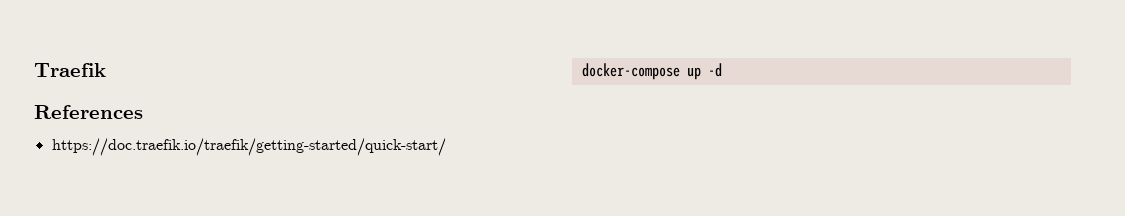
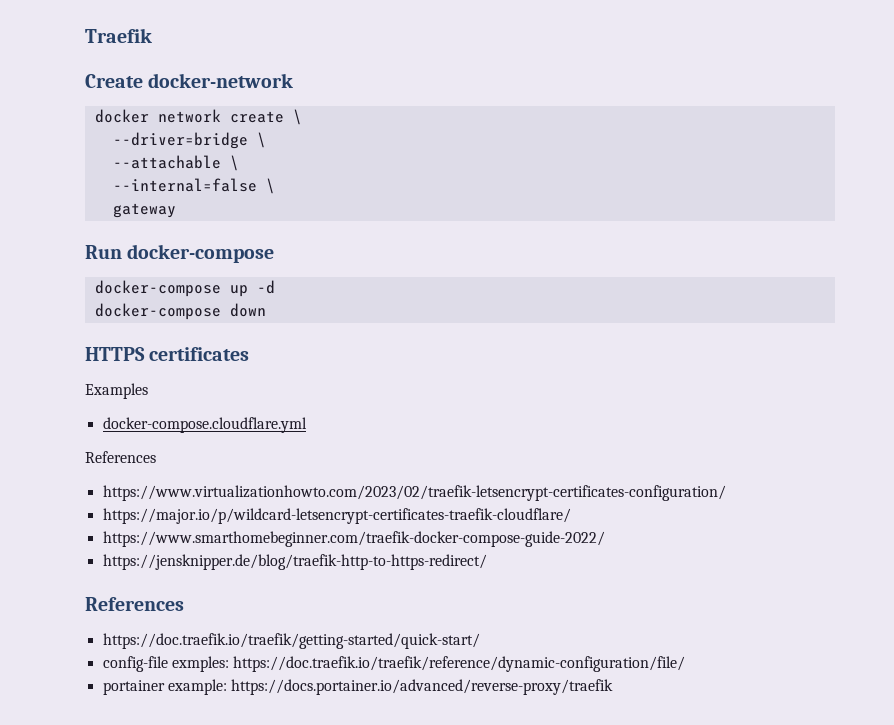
[34,105,143,119] [51,138,446,156] [581,63,722,80] References // https://doc.traefik.io/traefik/getting-started/quick-start/ // docker-compose up -d -> [85,73,294,88] [94,109,302,125] [112,132,266,149] [112,155,239,171] [112,178,275,194] [112,203,176,218] [85,244,275,263] [94,280,275,297] [94,303,266,320] [85,347,250,361] [85,383,148,399] [102,417,307,433] [85,451,156,463] [102,485,726,501] [102,508,571,524] [102,531,605,547] [102,554,487,570] [85,597,184,611] [102,633,480,649] [102,656,686,672] [102,679,614,695] Create docker-network // docker network create \ // --driver=bridge \ // --attachable \ // --internal=false \ // gateway // Run docker-compose // docker-compose up -d // docker-compose down // HTTPS certificates // Examples // docker-compose.cloudflare.yml // References // https://www.virtualizationhowto.com/2023/02/traefik-letsencrypt-certificates-configuration/ // https://major.io/p/wildcard-letsencrypt-certificates-traefik-cloudflare/ // https://www.smarthomebeginner.com/traefik-docker-compose-guide-2022/ // https://jensknipper.de/blog/traefik-http-to-https-redirect/ // References // https://doc.traefik.io/traefik/getting-started/quick-start/ // config-file exmples: https://doc.traefik.io/traefik/reference/dynamic-configuration/file/ // portainer example: https://docs.portainer.io/advanced/reverse-proxy/traefik

